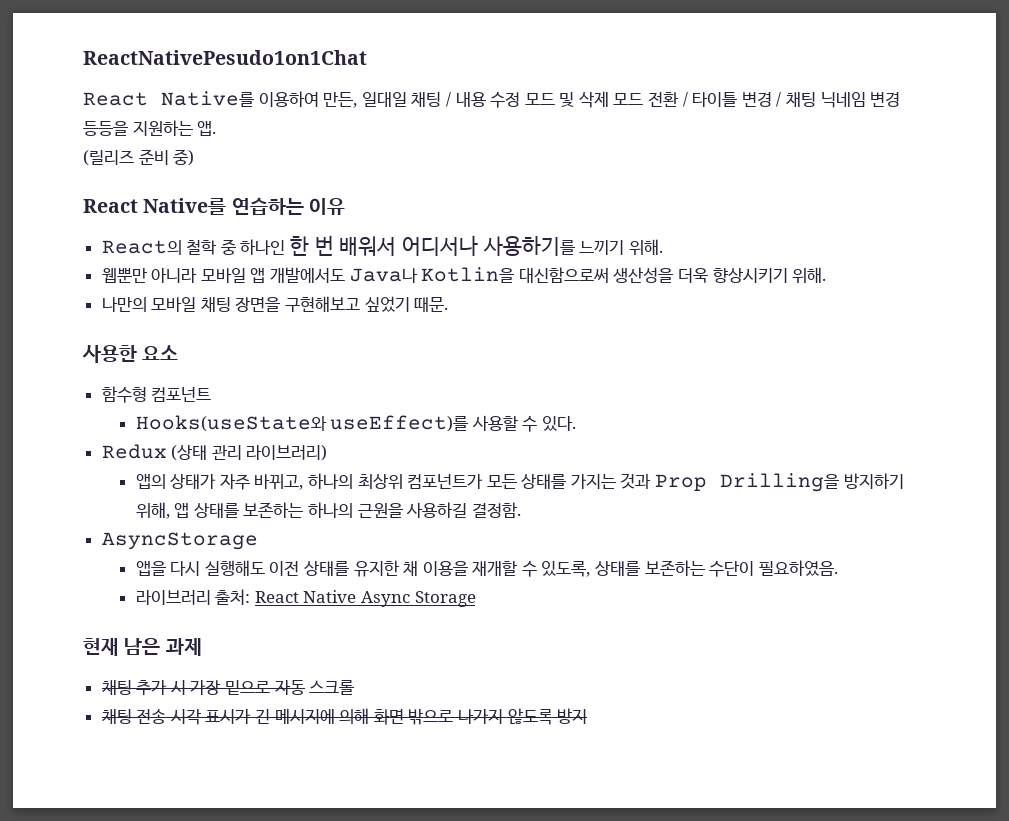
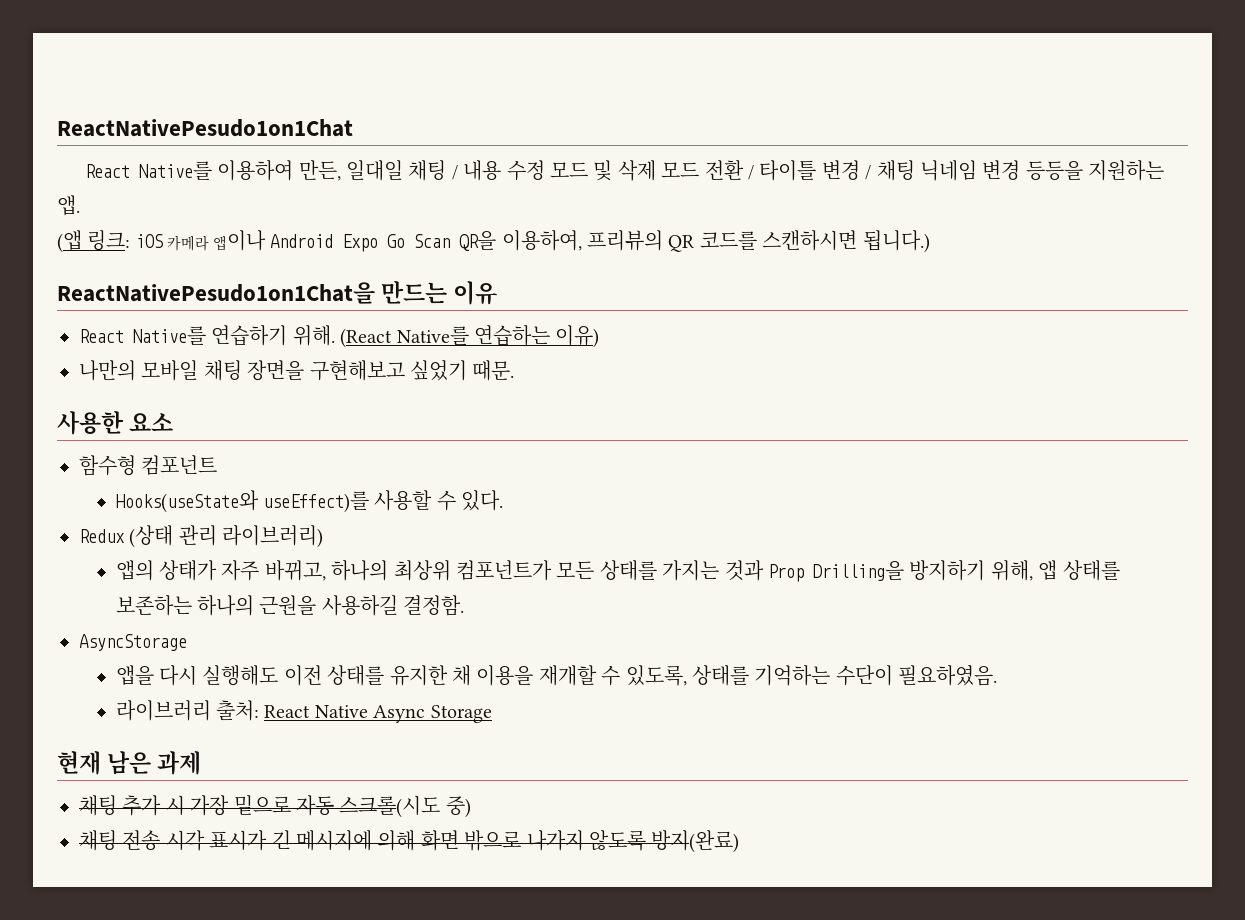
[83,149,195,166] [83,197,345,215] [101,235,663,256] [101,267,827,284] (릴리즈 준비 중) // React Native를 연습하는 이유 // React의 철학 중 하나인 한 번 배워서 어디서나 사용하기를 느끼기 위해. // 웹뿐만 아니라 모바일 앱 개발에서도 Java나 Kotlin을 대신함으로써 생산성을 더욱 향상시키기 위해. -> [57,230,930,253] [57,281,498,305] [79,325,600,348] (앱 링크: iOS 카메라 앱이나 Android Expo Go Scan QR을 이용하여, 프리뷰의 QR 코드를 스캔하시면 됩니다.) // ReactNativePesudo1on1Chat을 만드는 이유 // React Native를 연습하기 위해. (React Native를 연습하는 이유)
[644,560,705,576] 보존하는 -> [754,665,831,686] 기억하는
[309,680,355,695] 스크롤 -> [339,795,471,818] 스크롤(시도 중)
[557,708,588,724] 방지 -> [651,830,740,853] 방지(완료)

